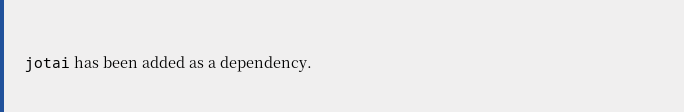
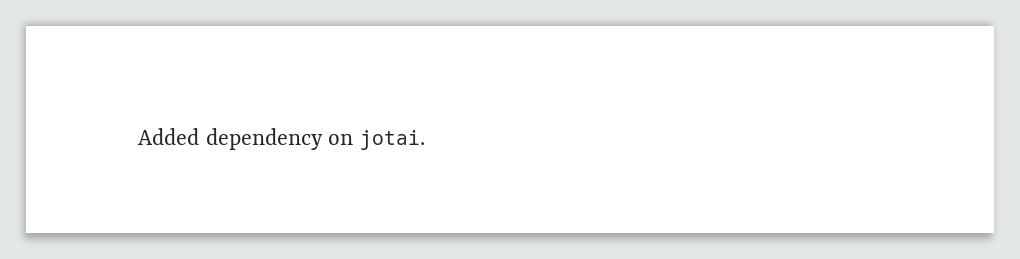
[25,56,312,72] jotai has been added as a dependency. -> [138,128,425,150] Added dependency on jotai.

